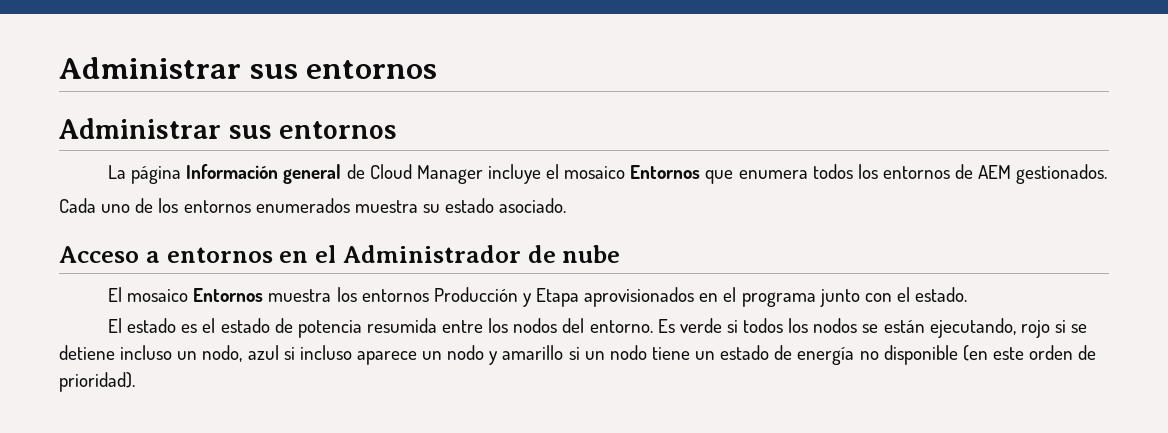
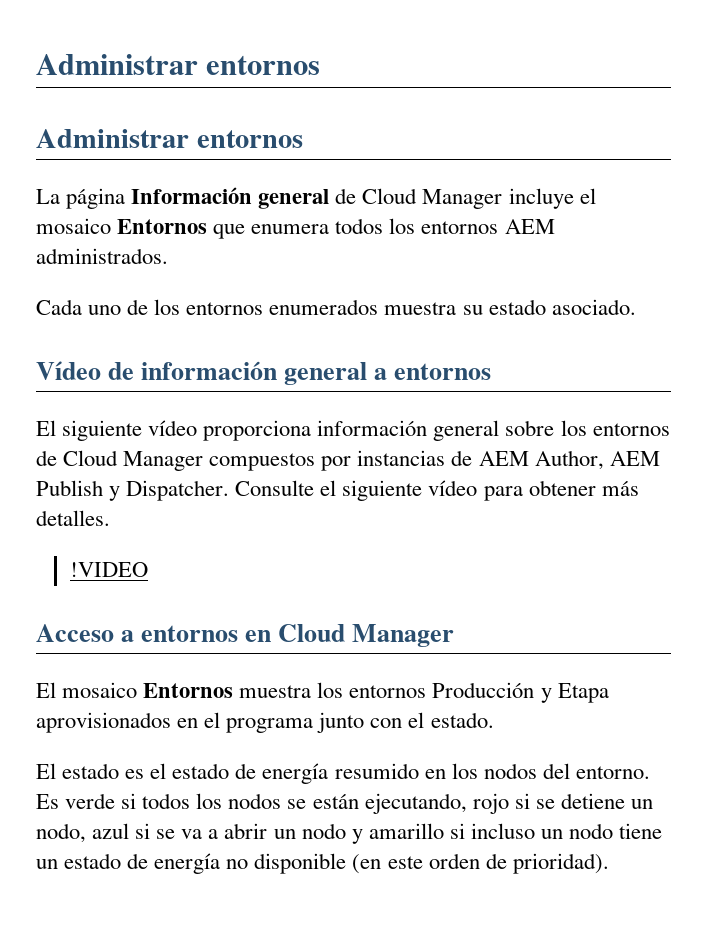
[59,57,298,79] Administrar sus -> [36,54,198,75] Administrar
[228,125,272,139] sus -> (189, 138) none
[955,164,1108,184] de AEM gestionados. -> [504,219,555,234] [36,248,168,264] AEM administrados.
(567, 205) none -> [36,361,492,385] [36,420,670,441] [36,450,660,471] [36,480,639,501] [36,510,110,526] [69,562,148,577] // Vídeo de información general a entornos // El siguiente vídeo proporciona información general sobre los entornos de Cloud Manager compuestos por instancias de AEM Author, AEM Publish y Dispatcher. Consulte el siguiente vídeo para obtener más detalles. // !VIDEO
[315,245,621,263] el Administrador de nube -> [278,624,455,647] Cloud Manager
[297,318,484,338] potencia resumida entre -> [262,763,446,784] energía resumido en
[120,345,173,360] incluso -> (625, 801) none
[299,345,417,365] incluso aparece -> [156,823,268,839] se va a abrir
(580, 353) none -> [470,823,535,839] incluso

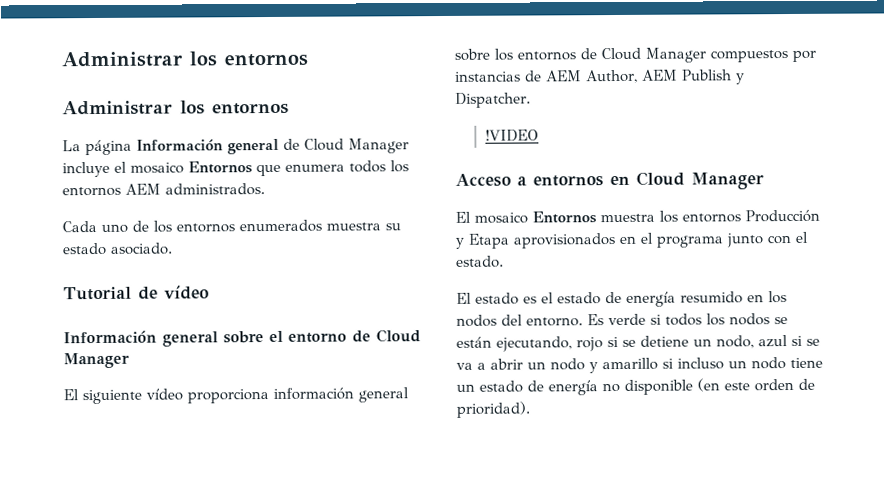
[36,54,198,75] Administrar -> [61,51,217,68] Administrar los
(189, 138) none -> [180,100,205,115] los
[36,361,492,385] Vídeo de información general a entornos -> [63,285,209,301] [63,329,421,347] [63,352,130,369] Tutorial de vídeo // Información general sobre el entorno de Cloud Manager
[235,480,639,501] [36,510,110,526] Consulte el siguiente vídeo para obtener más detalles. -> (531, 100) none

